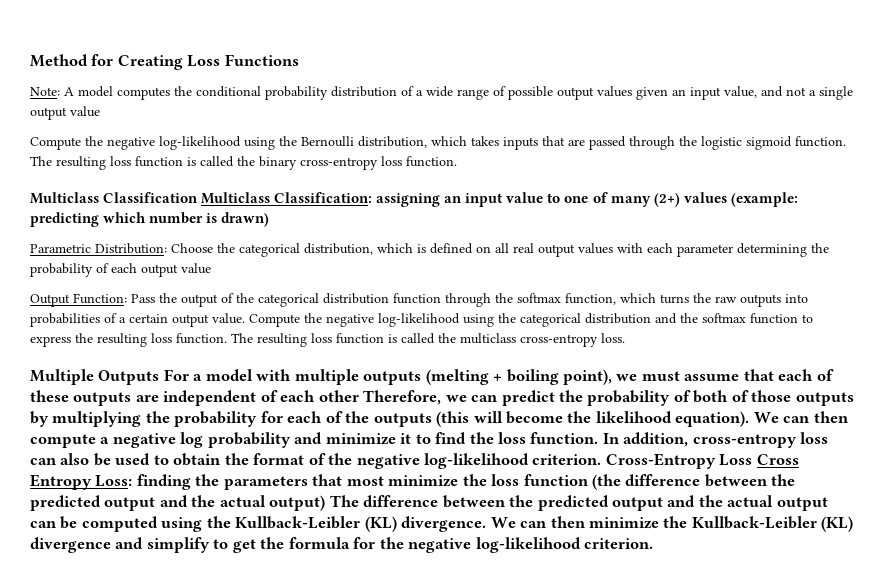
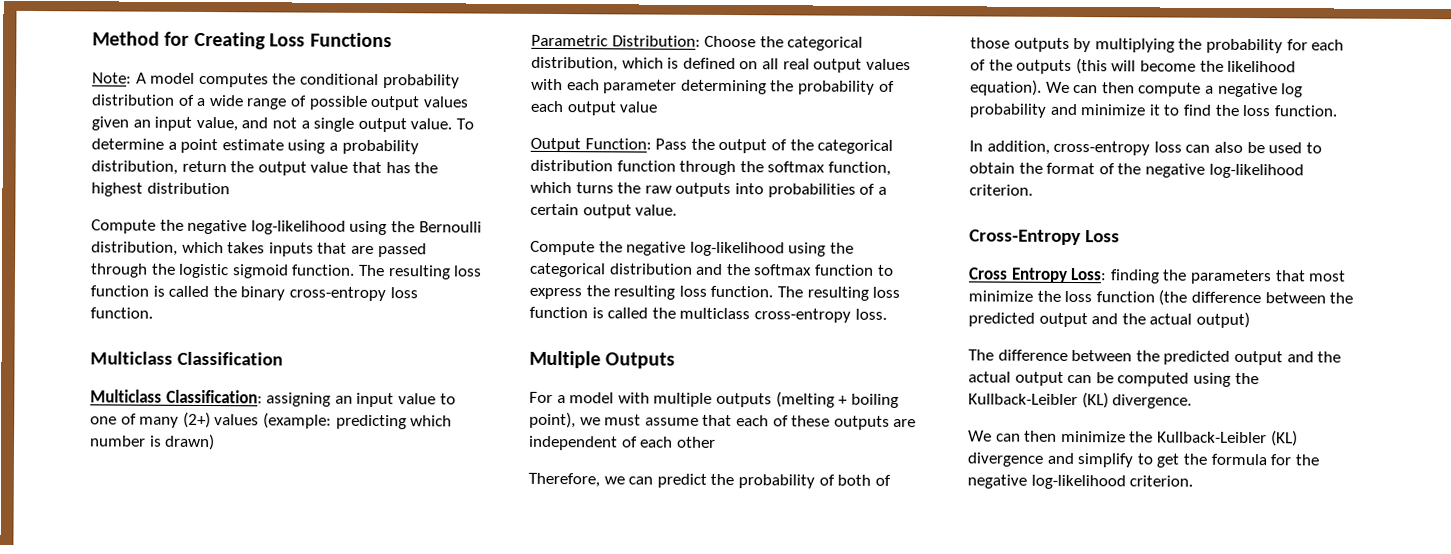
[70,106,100,117] value -> [410,118,474,130] [91,138,419,155] [91,160,439,176] [91,182,230,197] value. To determine a point estimate using a probability distribution, return the output value that has the highest distribution
(199, 197) none -> (283, 358) //
(245, 318) none -> (678, 210) //
(160, 377) none -> (676, 360) //
(359, 396) none -> (716, 442) //
(599, 438) none -> (1337, 111) //
(602, 459) none -> (1033, 190) //
(753, 460) none -> (1120, 236) //
(326, 503) none -> (1250, 320) //
(487, 524) none -> (1193, 401) //

